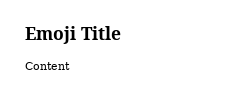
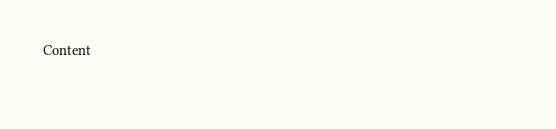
[25,26,121,44] Emoji Title // -> (43, 50) none

